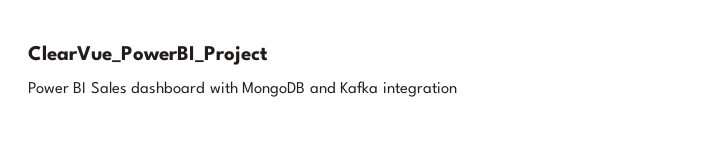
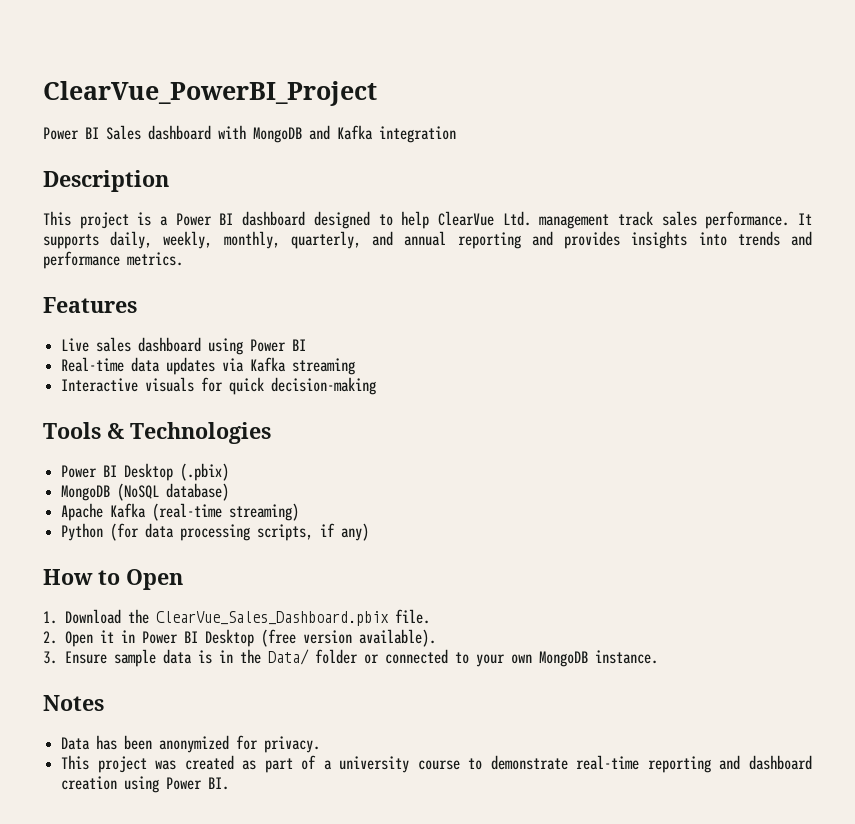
(457, 89) none -> [43,170,169,192] [43,211,812,229] [43,231,813,249] [43,251,183,269] [43,297,137,313] [61,337,307,355] [61,357,356,375] [61,377,377,395] [43,422,271,444] [61,463,230,481] [61,483,230,501] [61,503,300,521] [61,523,370,541] [43,569,183,590] [43,609,431,626] [43,629,437,647] [43,649,659,667] [43,695,104,711] [61,735,321,753] [61,755,812,773] [61,776,230,793] // Description // This project is a Power BI dashboard designed to help ClearVue Ltd. management track sales performance. It supports daily, weekly, monthly, quarterly, and annual reporting and provides insights into trends and performance metrics. // Features // Live sales dashboard using Power BI // Real-time data updates via Kafka streaming // Interactive visuals for quick decision-making // Tools & Technologies // Power BI Desktop (.pbix) // MongoDB (NoSQL database) // Apache Kafka (real-time streaming) // Python (for data processing scripts, if any) // How to Open // 1. Download the ClearVue_Sales_Dashboard.pbix file. // 2. Open it in Power BI Desktop (free version available). // 3. Ensure sample data is in the Data/ folder or connected to your own MongoDB instance. // Notes // Data has been anonymized for privacy. // This project was created as part of a university course to demonstrate real-time reporting and dashboard creation using Power BI.

